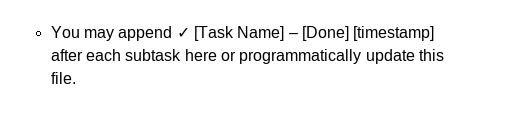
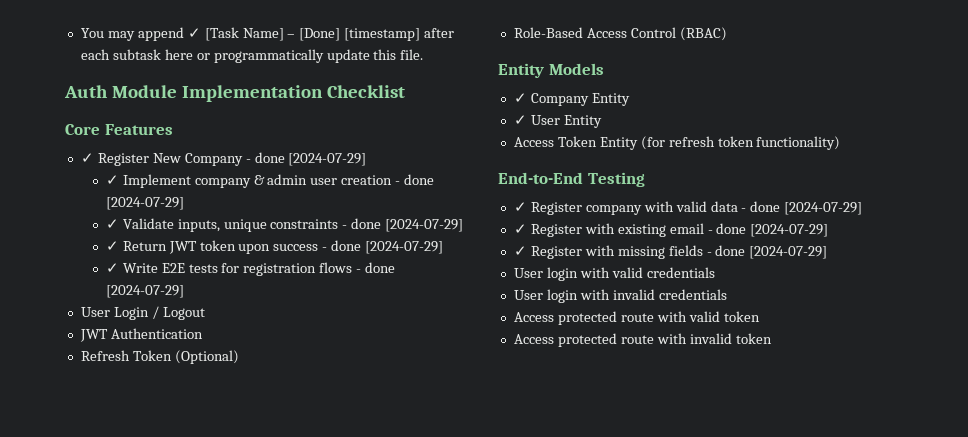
(76, 78) none -> [64,85,405,102] [65,124,173,135] [80,152,367,166] [105,174,435,188] [105,197,184,210] [105,218,464,232] [105,240,444,254] [105,262,396,276] [105,285,184,298] [80,306,205,320] [79,328,203,342] [80,350,239,364] [513,27,727,41] [498,63,604,78] [513,93,630,106] [513,115,602,128] [513,136,841,150] [498,172,645,187] [513,201,863,215] [513,223,829,237] [513,245,828,259] [513,267,715,281] [513,289,727,303] [513,311,760,325] [513,333,772,347] // Auth Module Implementation Checklist // Core Features // ✓ Register New Company - done [2024-07-29] // ✓ Implement company & admin user creation - done [2024-07-29] // ✓ Validate inputs, unique constraints - done [2024-07-29] // ✓ Return JWT token upon success - done [2024-07-29] // ✓ Write E2E tests for registration flows - done [2024-07-29] // User Login / Logout // JWT Authentication // Refresh Token (Optional) // Role-Based Access Control (RBAC) // Entity Models // ✓ Company Entity // ✓ User Entity // Access Token Entity (for refresh token functionality) // End-to-End Testing // ✓ Register company with valid data - done [2024-07-29] // ✓ Register with existing email - done [2024-07-29] // ✓ Register with missing fields - done [2024-07-29] // User login with valid credentials // User login with invalid credentials // Access protected route with valid token // Access protected route with invalid token

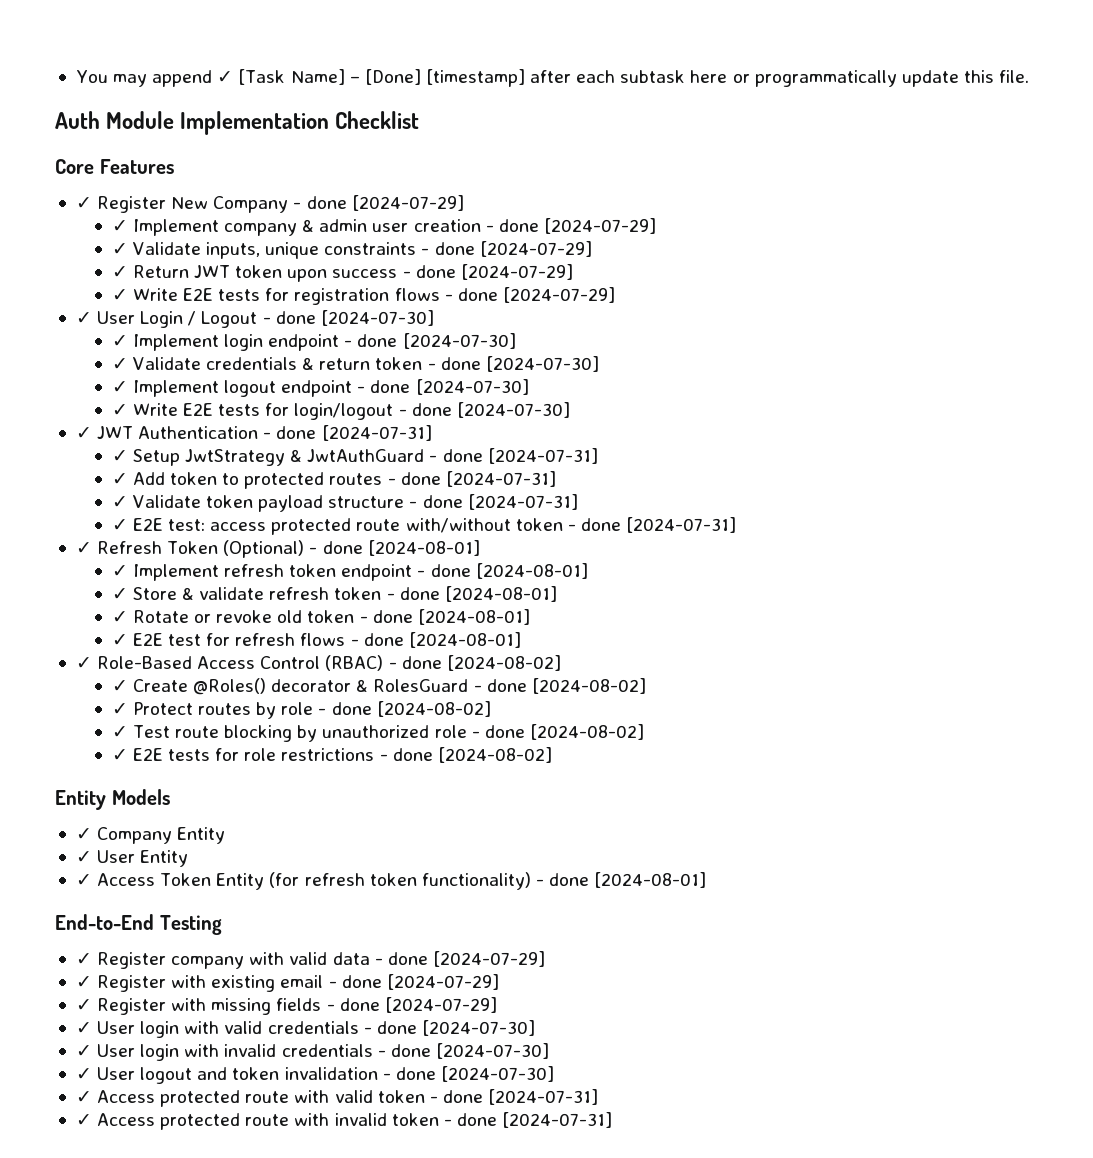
(184, 291) none -> [75,312,92,324] ✓
[79,328,203,342] [80,350,239,364] [513,27,727,41] // JWT Authentication // Refresh Token (Optional) // Role-Based Access Control (RBAC) -> [262,310,434,326] [111,333,516,351] [111,356,599,372] [111,379,529,397] [111,402,570,420] [75,425,432,441] [111,448,598,466] [111,471,556,489] [111,494,578,512] [111,517,737,535] [75,540,480,558] [111,563,588,581] [111,586,557,602] [111,609,530,625] [111,632,521,648] [75,655,561,671] [111,678,646,695] [111,701,491,719] [111,724,644,742] [111,747,552,763] - done [2024-07-30] // ✓ Implement login endpoint - done [2024-07-30] // ✓ Validate credentials & return token - done [2024-07-30] // ✓ Implement logout endpoint - done [2024-07-30] // ✓ Write E2E tests for login/logout - done [2024-07-30] // ✓ JWT Authentication - done [2024-07-31] // ✓ Setup JwtStrategy & JwtAuthGuard - done [2024-07-31] // ✓ Add token to protected routes - done [2024-07-31] // ✓ Validate token payload structure - done [2024-07-31] // ✓ E2E test: access protected route with/without token - done [2024-07-31] // ✓ Refresh Token (Optional) - done [2024-08-01] // ✓ Implement refresh token endpoint - done [2024-08-01] // ✓ Store & validate refresh token - done [2024-08-01] // ✓ Rotate or revoke old token - done [2024-08-01] // ✓ E2E test for refresh flows - done [2024-08-01] // ✓ Role-Based Access Control (RBAC) - done [2024-08-02] // ✓ Create @Roles() decorator & RolesGuard - done [2024-08-02] // ✓ Protect routes by role - done [2024-08-02] // ✓ Test route blocking by unauthorized role - done [2024-08-02] // ✓ E2E tests for role restrictions - done [2024-08-02]
(602, 121) none -> [75,874,92,886] ✓
(841, 143) none -> [535,872,707,888] - done [2024-08-01]
(828, 252) none -> [75,1022,92,1034] ✓
(715, 272) // -> [363,1020,535,1036] [75,1045,92,1057] - done [2024-07-30] // ✓
(727, 294) // -> [377,1043,549,1059] [75,1066,554,1084] [75,1091,92,1103] - done [2024-07-30] // ✓ User logout and token invalidation - done [2024-07-30] // ✓
(760, 316) // -> [429,1089,599,1105] [75,1114,92,1126] - done [2024-07-31] // ✓
(772, 338) none -> [443,1112,613,1128] - done [2024-07-31]

